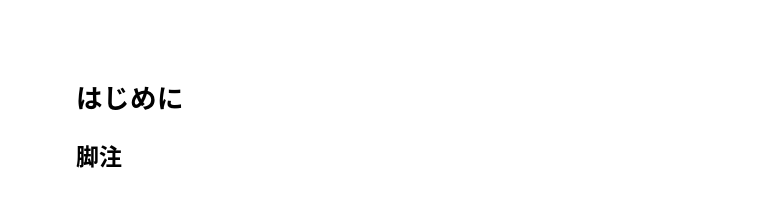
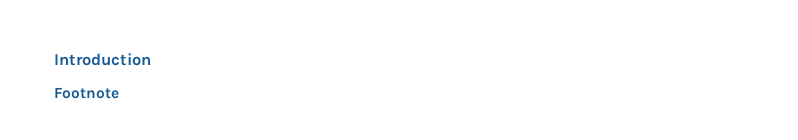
[76,86,184,110] [76,145,122,168] はじめに // 脚注 -> [54,53,151,66] [54,87,119,99] Introduction // Footnote

